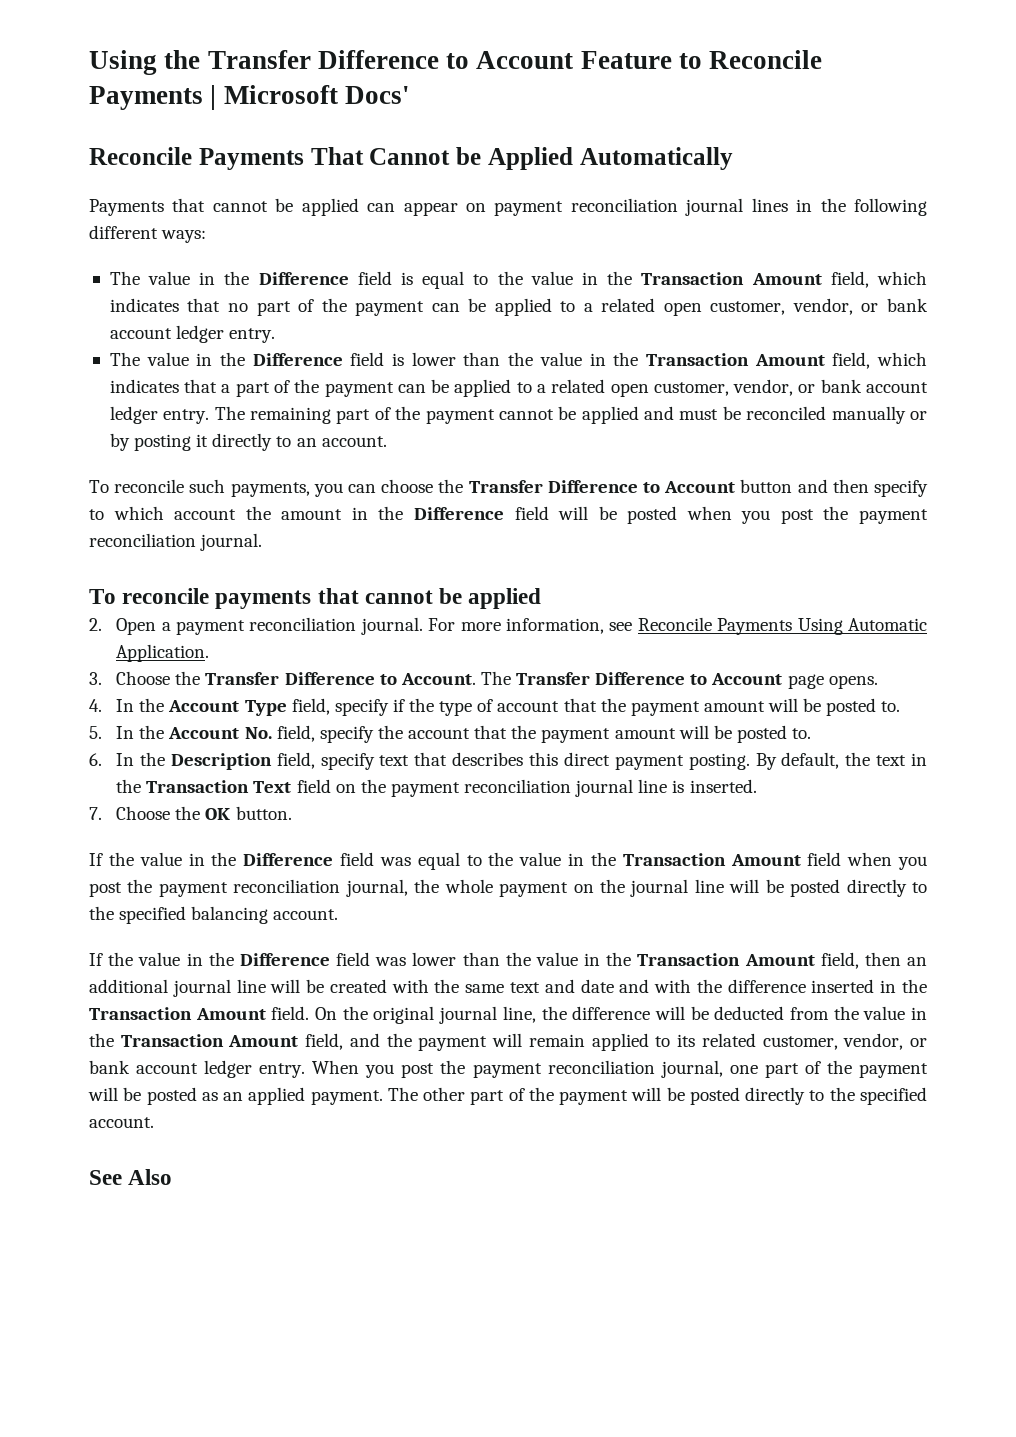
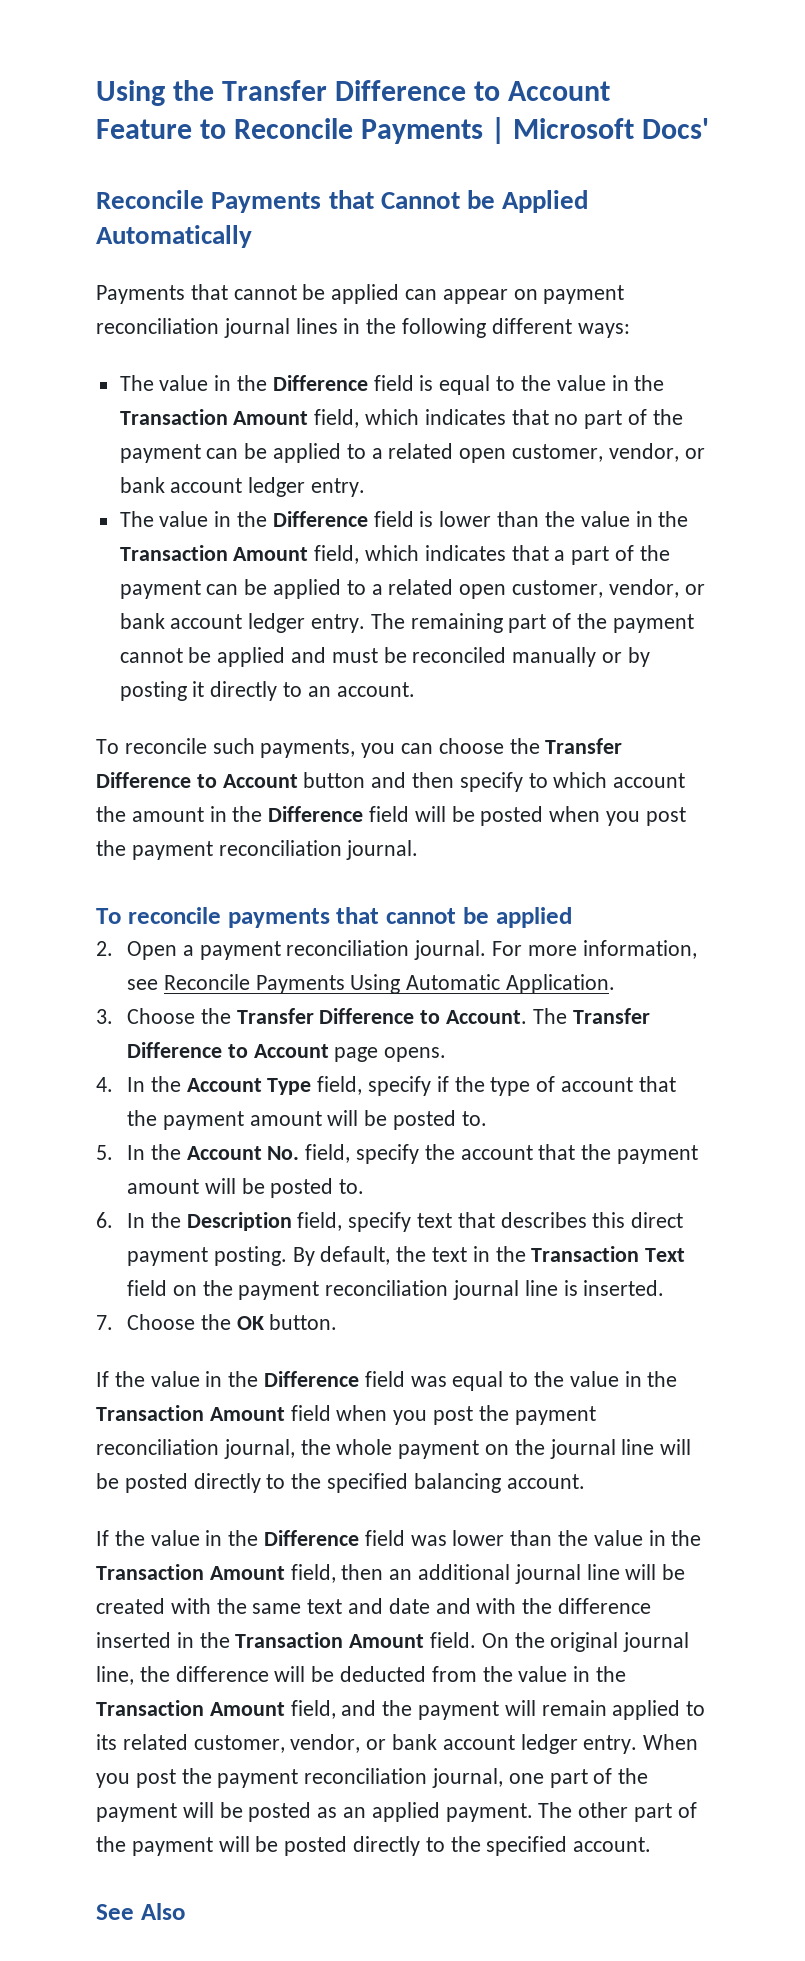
[310,147,364,165] That -> [328,190,374,209] that

